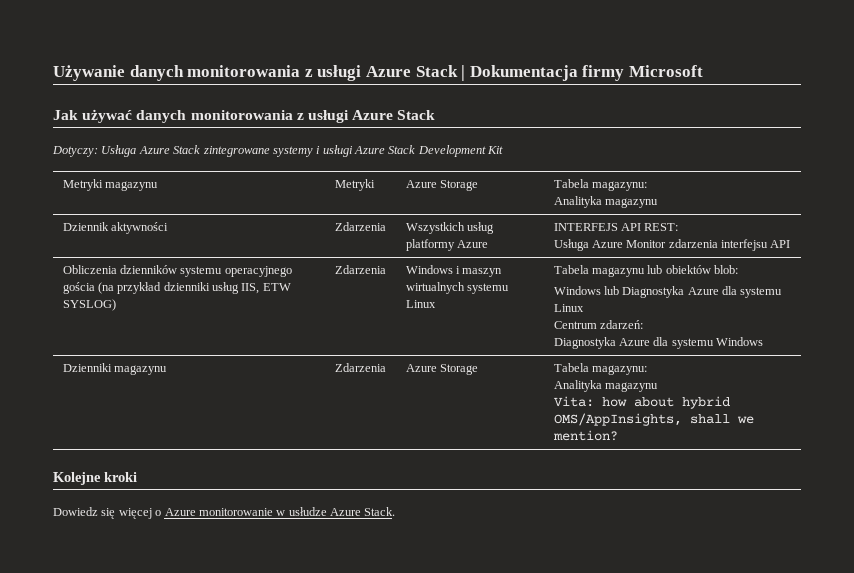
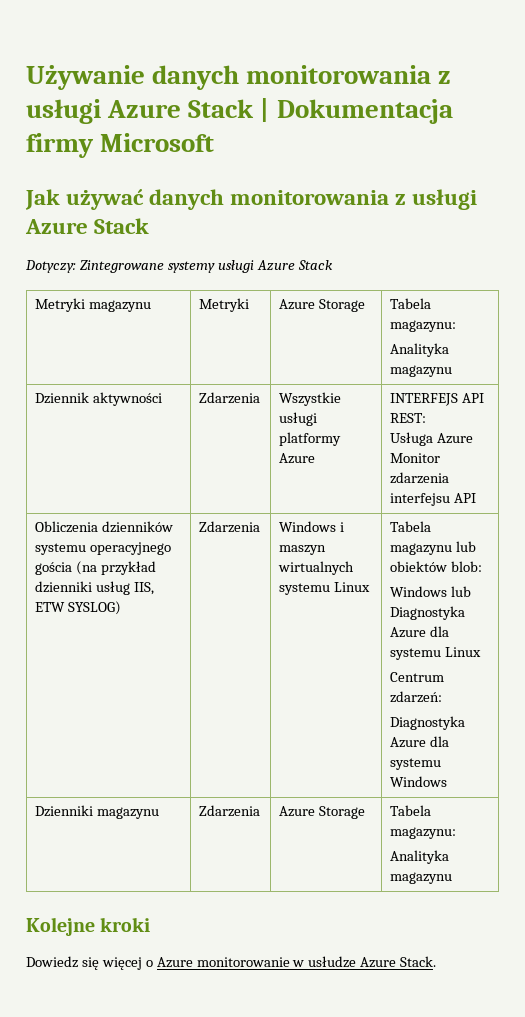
[101,145,504,157] Usługa Azure Stack zintegrowane systemy i usługi Azure Stack Development Kit -> [79,260,333,273] Zintegrowane systemy usługi Azure Stack
[405,222,494,234] Wszystkich usług -> [279,392,342,406] [279,412,318,426] Wszystkie usługi
[553,396,730,409] [553,413,754,426] [552,430,618,441] // Vita: how about hybrid OMS/AppInsights, shall we mention? -> (453, 878) none

